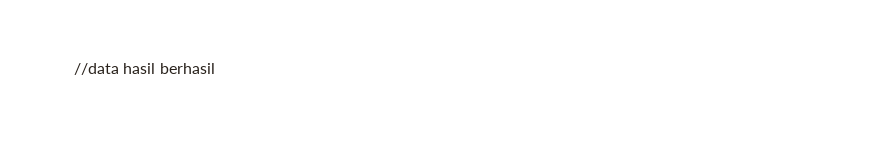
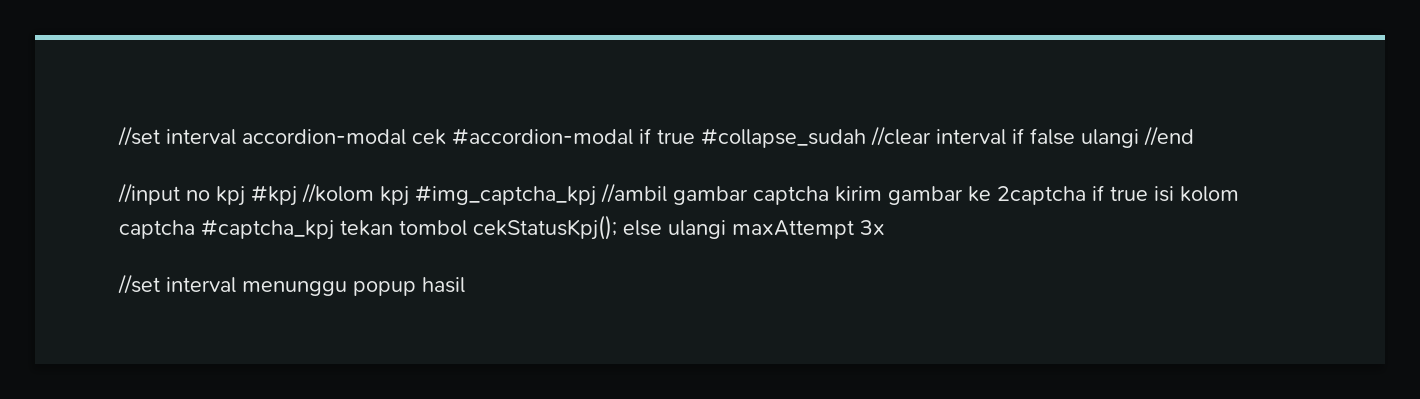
[74,63,215,75] //data hasil berhasil -> [118,126,1194,148] [118,183,1239,206] [119,215,885,240] [118,274,465,296] //set interval accordion-modal cek #accordion-modal if true #collapse_sudah //clear interval if false ulangi //end // //input no kpj #kpj //kolom kpj #img_captcha_kpj //ambil gambar captcha kirim gambar ke 2captcha if true isi kolom captcha #captcha_kpj tekan tombol cekStatusKpj(); else ulangi maxAttempt 3x // //set interval menunggu popup hasil

